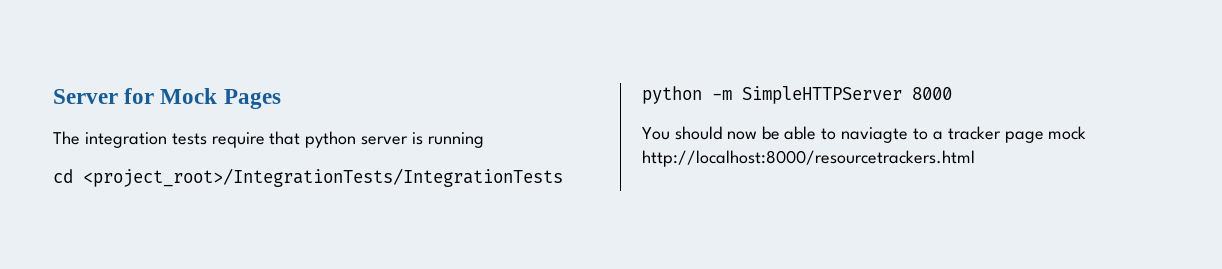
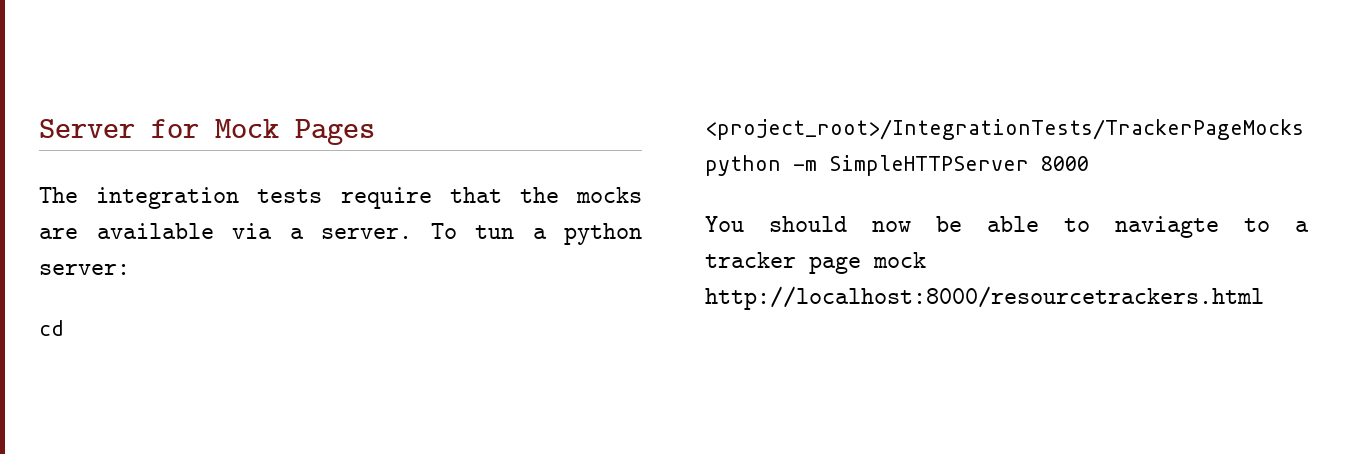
[305,131,484,148] python server is running -> [519,187,643,203] [39,223,642,245] [39,264,130,275] the mocks are available via a server. To tun a python server:
[83,168,563,187] <project_root>/IntegrationTests/IntegrationTests -> [705,119,1304,140] <project_root>/IntegrationTests/TrackerPageMocks

